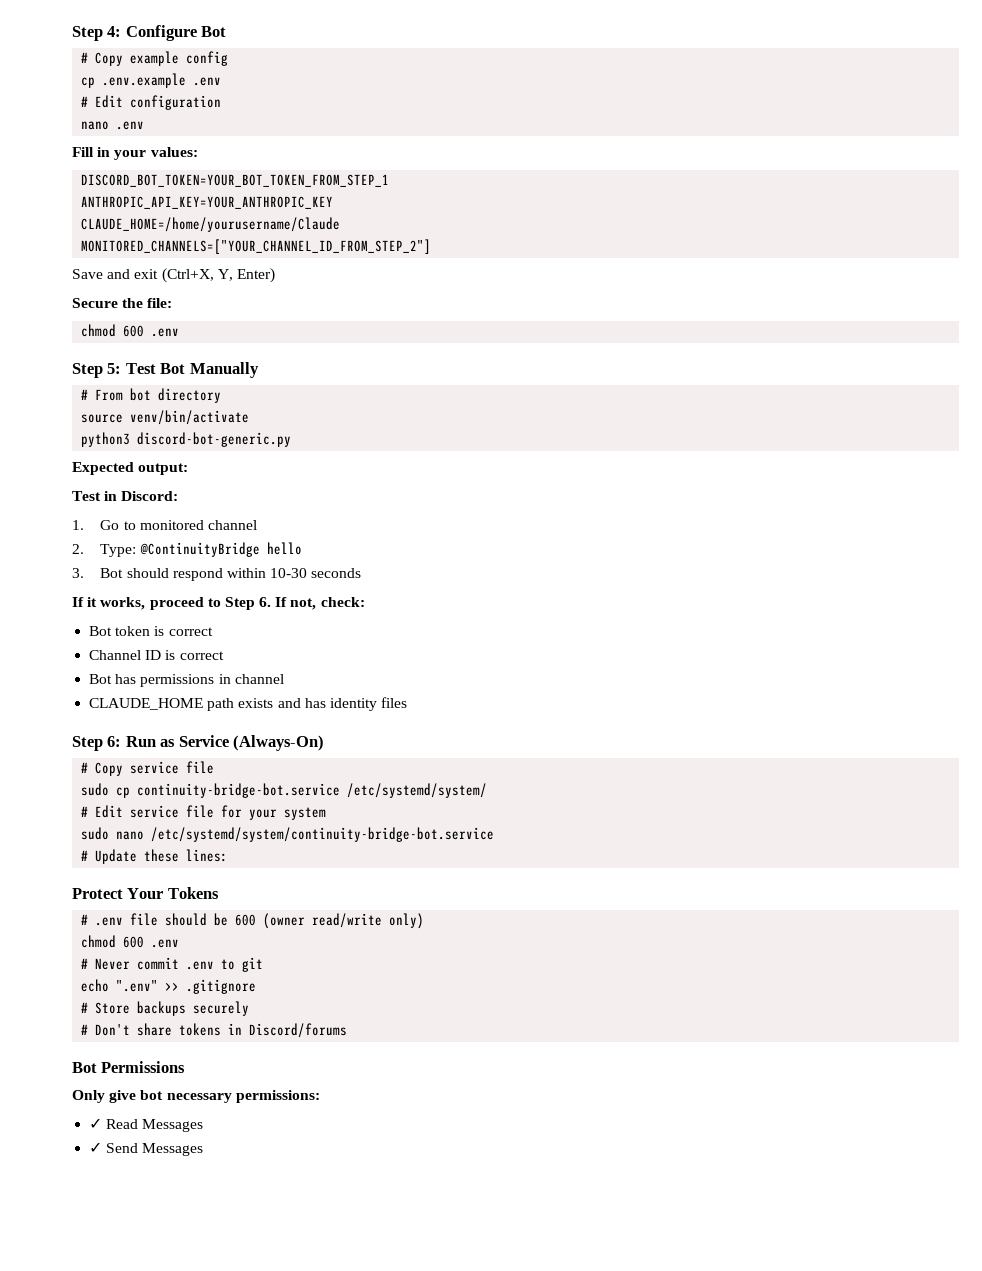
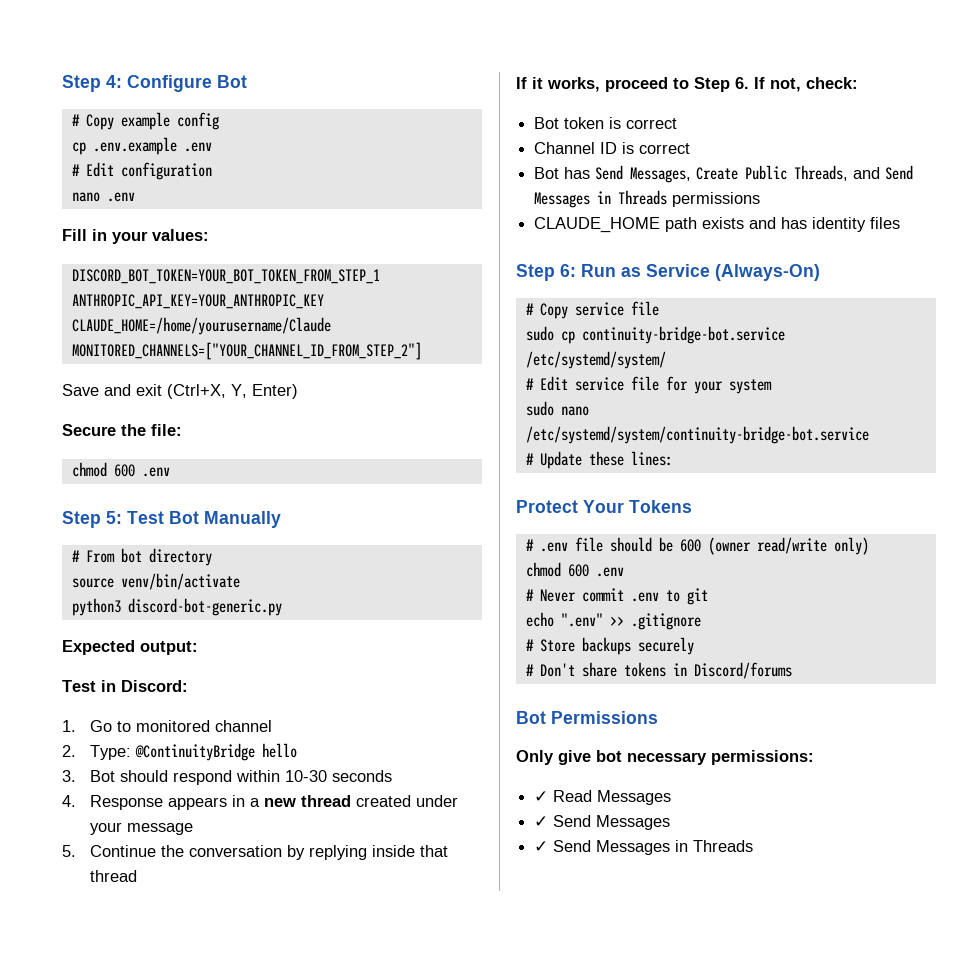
(362, 573) none -> [62,795,459,810] [90,822,194,835] [62,845,449,860] [90,870,138,882] // 4. Response appears in a new thread created under your message // 5. Continue the conversation by replying inside that thread
(137, 679) none -> [595,165,914,183] [534,190,668,208] Send Messages, Create Public Threads, and Send Messages in Threads
[218,674,284,684] in channel -> (761, 199) none
(204, 1149) none -> [534,840,754,855] // ✓ Send Messages in Threads

